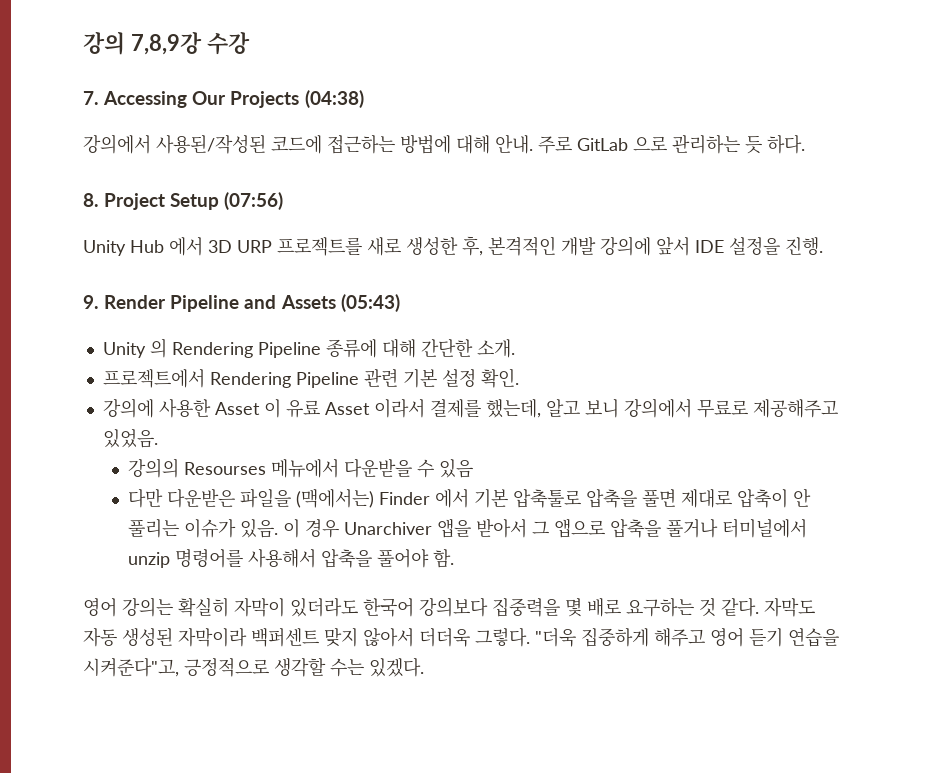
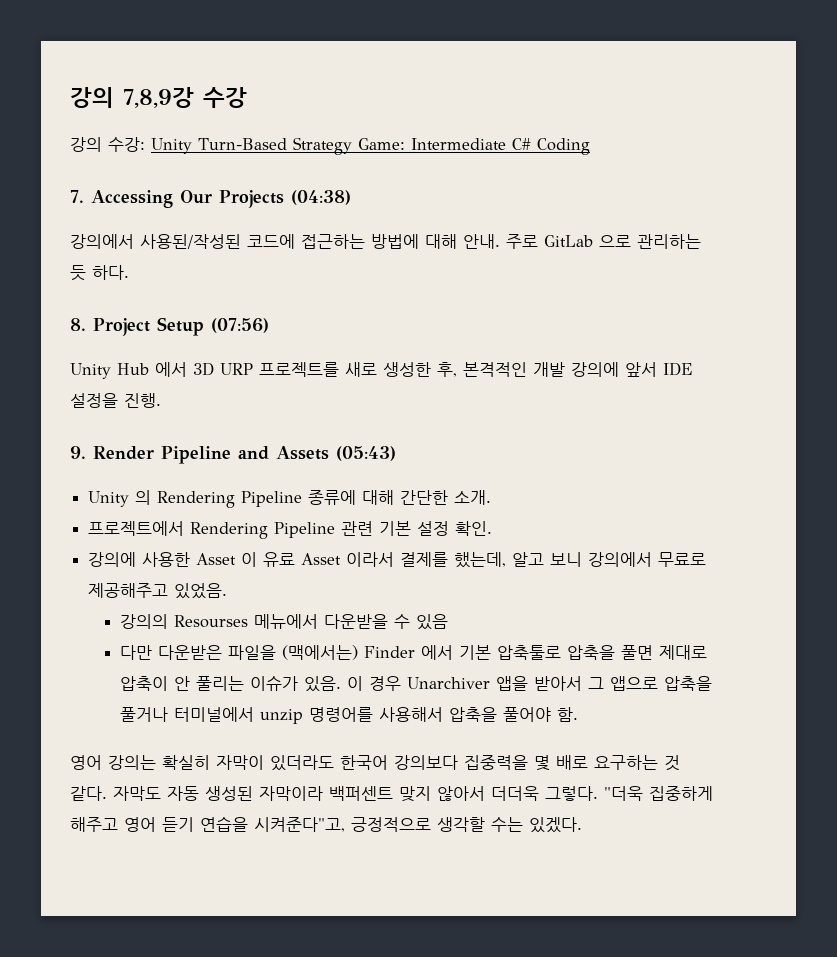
(250, 43) none -> [70,137,590,155] // 강의 수강: Unity Turn-Based Strategy Game: Intermediate C# Coding

